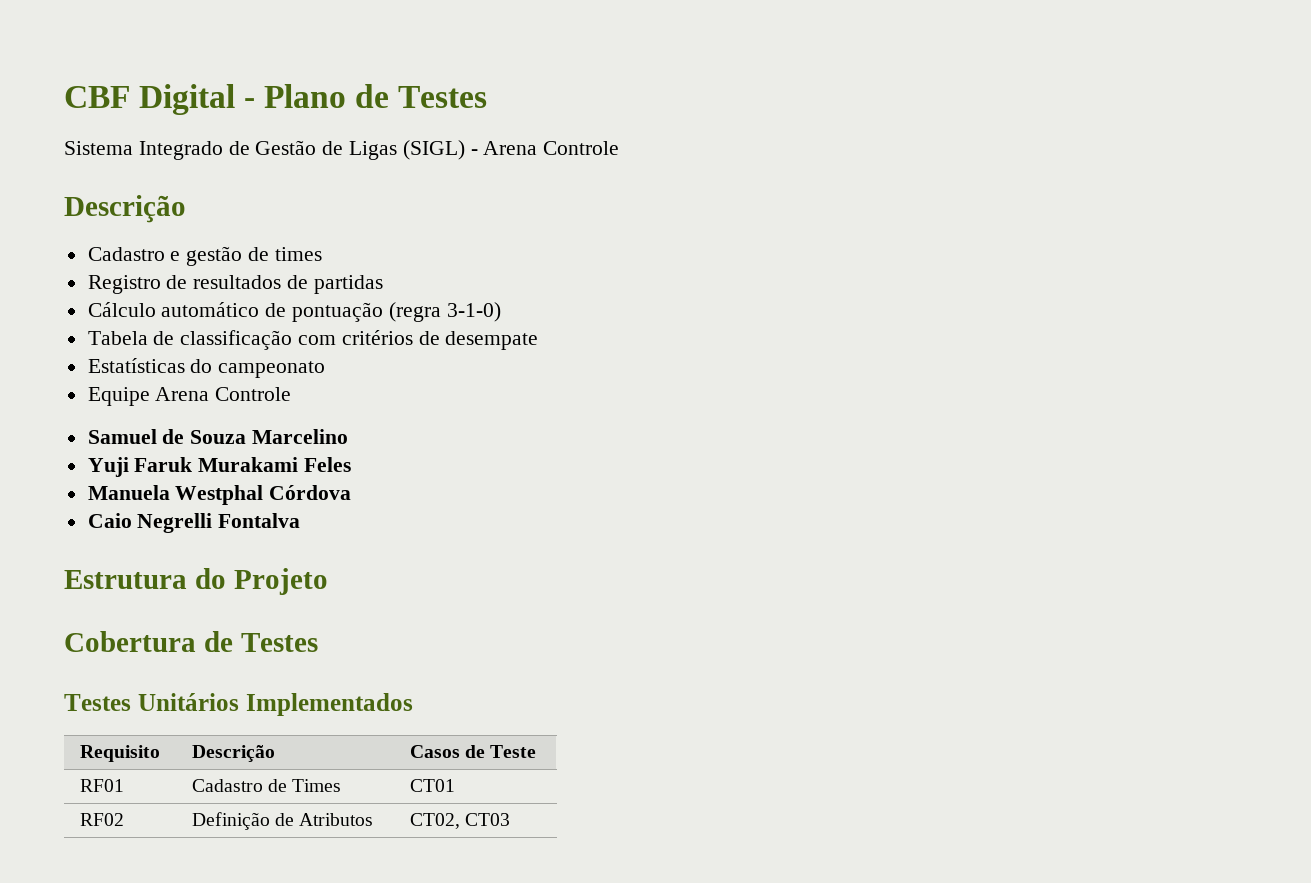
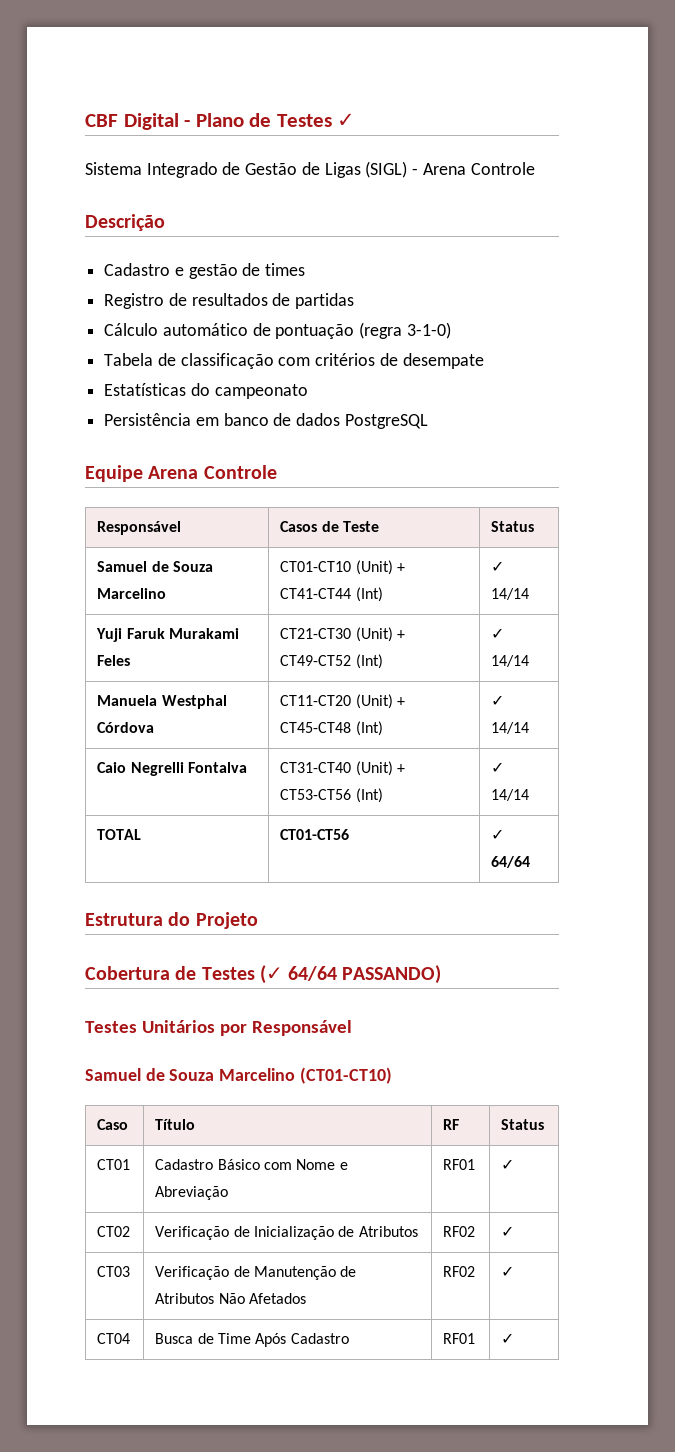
(488, 97) none -> [337,113,356,127] ✓
[87,387,292,406] [87,429,349,444] [87,457,352,477] [87,485,352,505] [87,513,301,533] Equipe Arena Controle // Samuel de Souza Marcelino // Yuji Faruk Murakami Feles // Manuela Westphal Córdova // Caio Negrelli Fontalva -> [104,413,428,429] [85,465,277,482] [97,521,182,535] [280,521,380,532] [491,521,535,532] [97,561,214,572] [97,588,167,599] [280,560,406,575] [280,587,383,602] [491,561,505,572] [491,588,530,600] [96,628,240,642] [97,655,131,666] [280,627,406,642] [280,654,383,669] [491,628,505,639] [491,655,530,667] [97,695,227,709] [97,722,155,733] [280,694,406,709] [280,721,383,736] [491,695,505,706] [491,722,530,734] [97,762,248,776] [280,761,406,776] [280,788,383,803] [491,762,505,773] [491,789,530,801] [97,829,142,840] [280,829,350,840] [491,829,505,840] [491,856,531,868] Persistência em banco de dados PostgreSQL // Equipe Arena Controle // Responsável | Casos de Teste | Status // Samuel de Souza Marcelino | CT01-CT10 (Unit) + CT41-CT44 (Int) | ✓ 14/14 // Yuji Faruk Murakami Feles | CT21-CT30 (Unit) + CT49-CT52 (Int) | ✓ 14/14 // Manuela Westphal Córdova | CT11-CT20 (Unit) + CT45-CT48 (Int) | ✓ 14/14 // Caio Negrelli Fontalva | CT31-CT40 (Unit) + CT53-CT56 (Int) | ✓ 14/14 // TOTAL | CT01-CT56 | ✓ 64/64
(318, 642) none -> [259,965,442,984] (✓ 64/64 PASSANDO)
[245,693,413,716] [79,745,160,762] [191,745,275,762] [409,745,537,758] [79,779,124,792] [191,779,342,792] [409,779,455,792] [79,813,124,826] [191,812,270,830] Implementados // Requisito | Descrição | Casos de Teste // RF01 | Cadastro de Times | CT01 // RF02 | Definição -> [219,1020,352,1036] [85,1067,392,1084] [97,1119,129,1130] [155,1119,196,1130] [443,1119,460,1130] [501,1119,545,1130] [97,1159,131,1170] [155,1159,348,1170] [155,1186,229,1200] [443,1159,476,1170] [501,1159,515,1170] [97,1226,131,1237] [155,1226,335,1240] por Responsável // Samuel de Souza Marcelino (CT01-CT10) // Caso | Título | RF | Status // CT01 | Cadastro Básico com Nome e Abreviação | RF01 | ✓ // CT02 | Verificação de Inicialização
[409,813,460,829] CT02, -> [443,1226,476,1237] [501,1226,515,1237] RF02 | ✓ //
(511, 819) none -> [155,1266,357,1280] [155,1293,307,1304] [443,1266,476,1277] [501,1266,515,1277] [97,1333,131,1344] [155,1333,349,1347] [443,1333,476,1344] [501,1333,515,1344] | Verificação de Manutenção de Atributos Não Afetados | RF02 | ✓ // CT04 | Busca de Time Após Cadastro | RF01 | ✓

